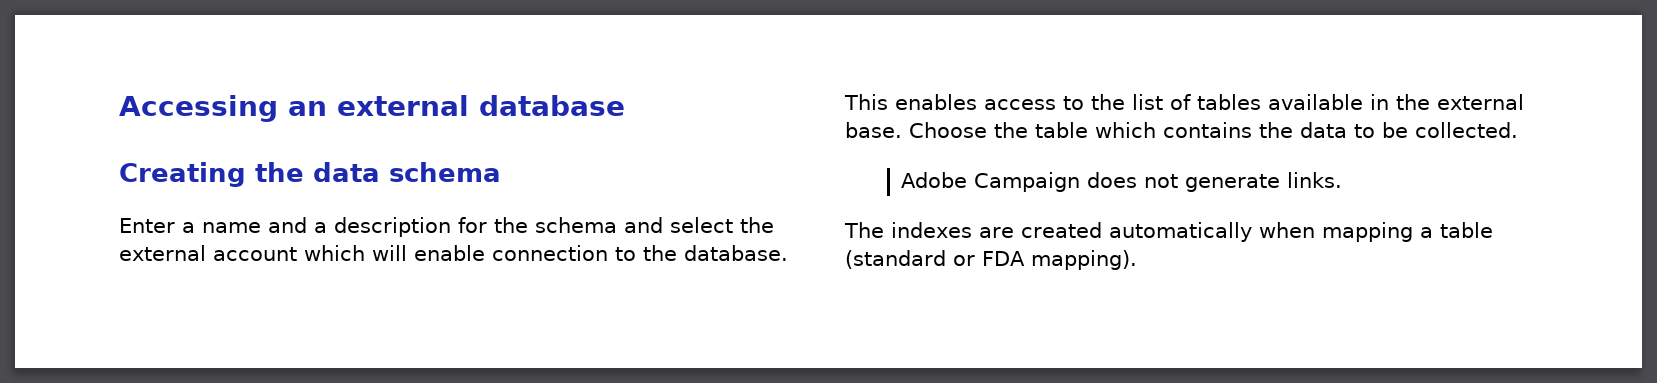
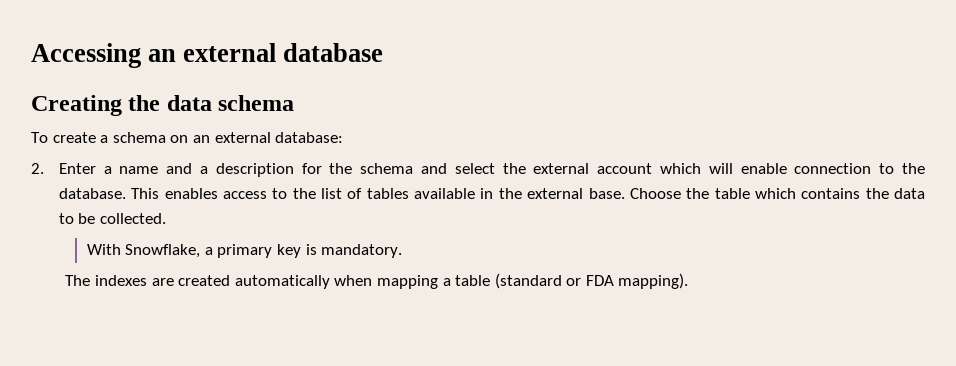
(501, 172) none -> [31,132,344,143] [31,163,44,174] To create a schema on an external database: // 2.
[901,172,1343,192] Adobe Campaign does not generate links. -> [86,244,403,258] With Snowflake, a primary key is mandatory.

